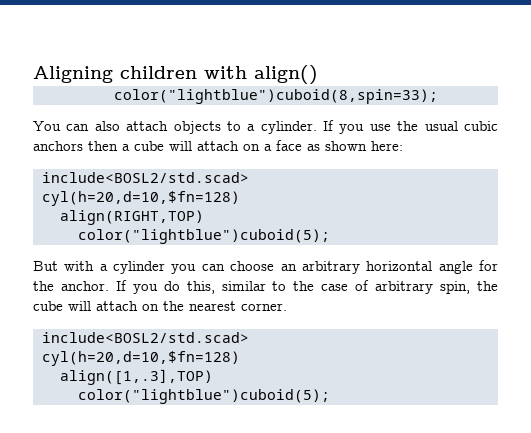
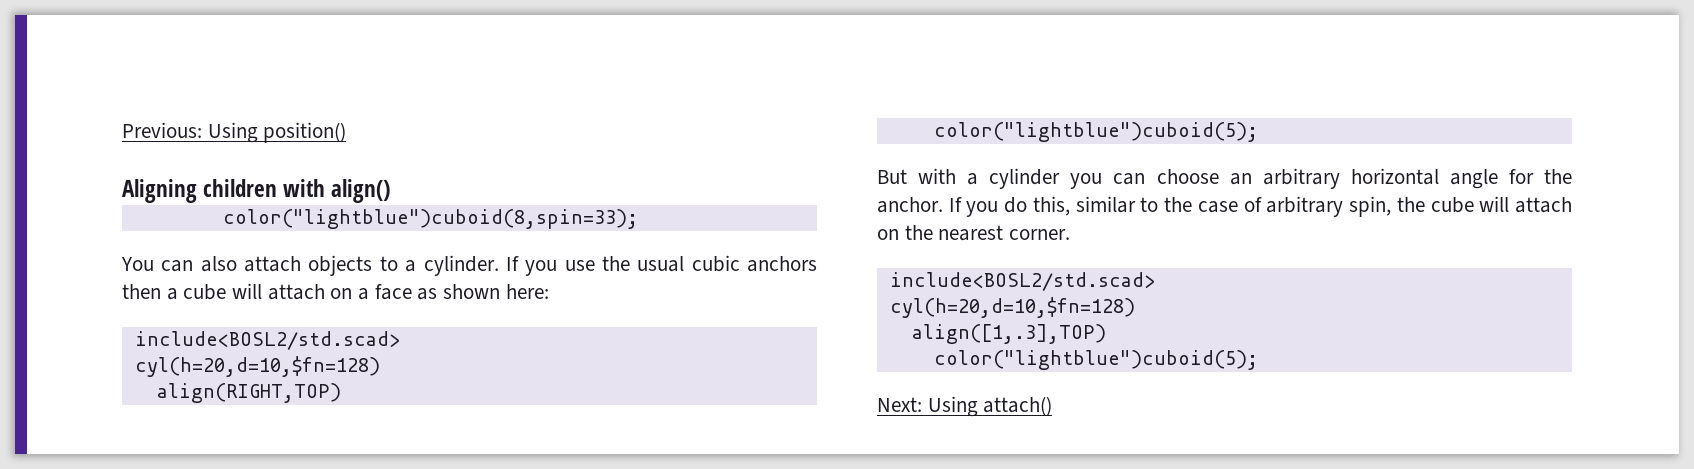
(33, 74) none -> [122,122,347,143] Previous: Using position() //
(330, 396) none -> [877,396,1053,417] // Next: Using attach()

